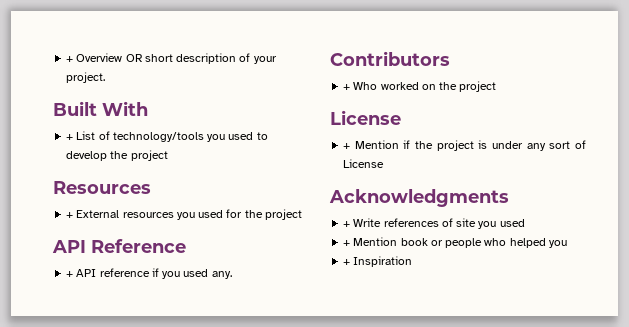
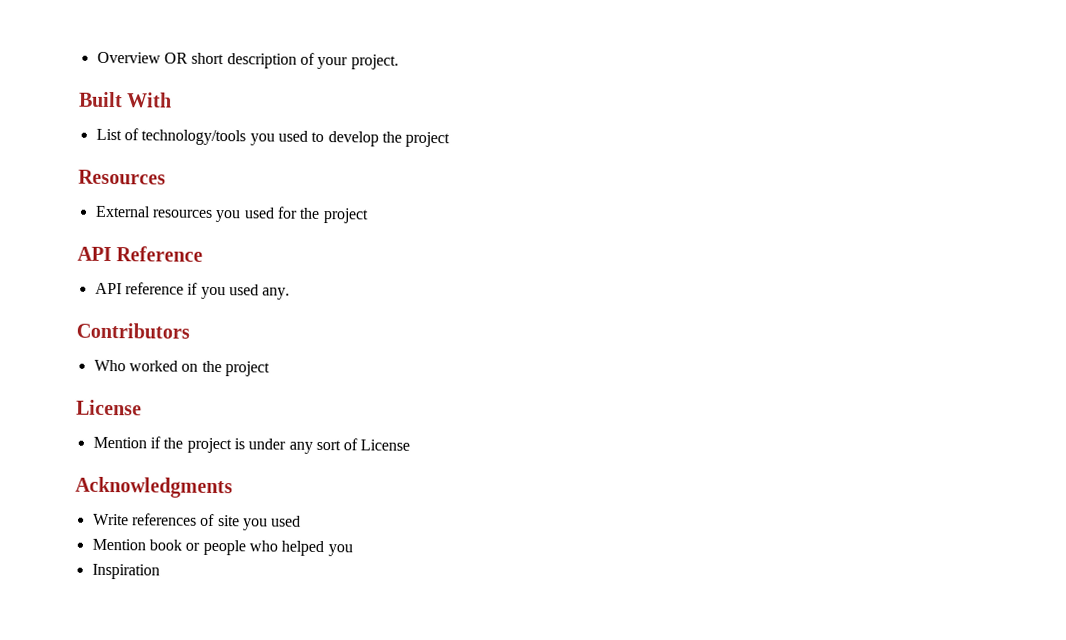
[66,56,74,62] + -> (96, 57) none
[66,134,74,140] + -> (173, 100) none
[66,212,74,218] + -> (166, 177) none
[66,271,74,277] + -> (204, 254) none
[343,84,351,90] + -> (190, 330) none
[343,143,351,149] + -> (142, 407) none
[343,221,351,227] + -> (233, 487) none
[343,240,351,246] + -> (302, 521) none
[343,259,351,265] + -> (353, 550) none

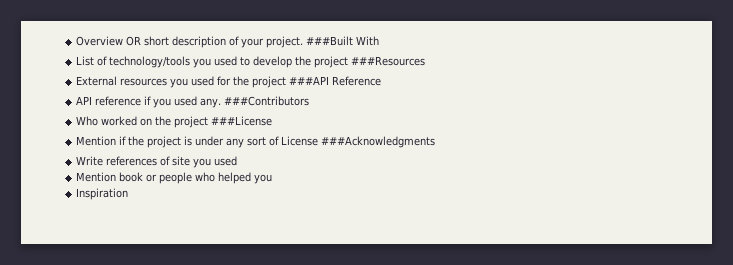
[78,91,123,108] // Built -> [306,36,354,46] ###Built
[78,169,166,185] // Resources -> [351,56,426,66] ###Resources
[77,246,112,262] // API -> [289,76,330,85] ###API
[76,322,190,339] // Contributors -> [224,96,310,106] ###Contributors
[76,399,142,416] // License -> [211,116,273,126] ###License
[75,476,233,499] // Acknowledgments -> [321,136,436,148] ###Acknowledgments

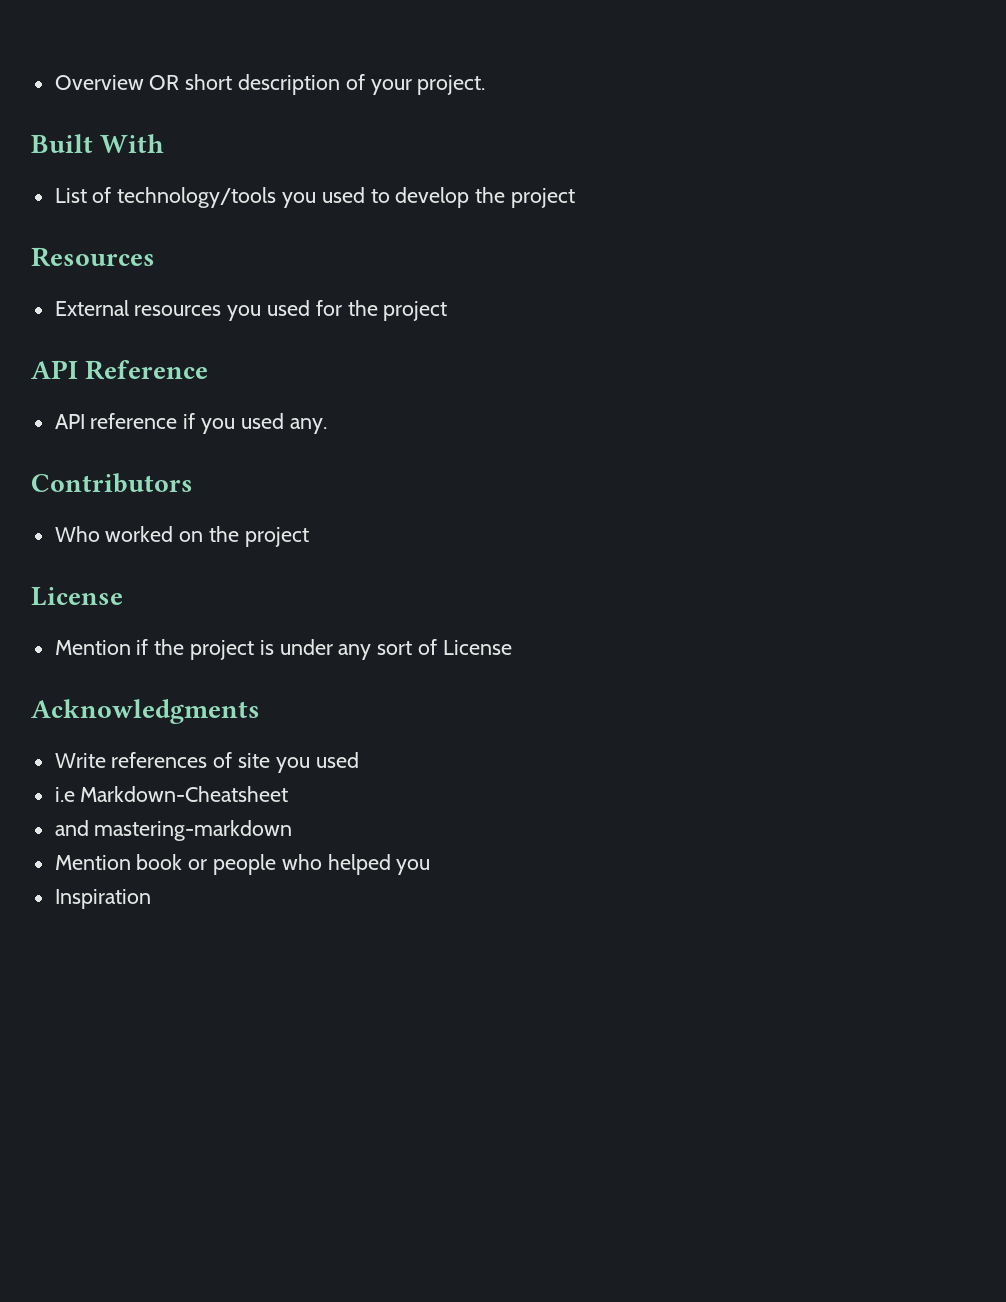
[306,36,354,46] ###Built -> [31,134,93,153] // Built
[351,56,426,66] ###Resources -> [31,247,155,267] // Resources
[289,76,330,85] ###API -> [31,360,78,379] // API
[224,96,310,106] ###Contributors -> [31,473,193,493] // Contributors
[211,116,273,126] ###License -> [31,587,123,606] // License
[321,136,436,148] ###Acknowledgments -> [31,699,260,724] // Acknowledgments
(238, 161) none -> [54,786,289,802] [54,820,293,841] // i.e Markdown-Cheatsheet // and mastering-markdown

